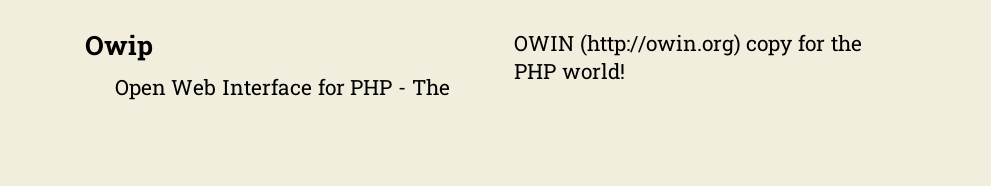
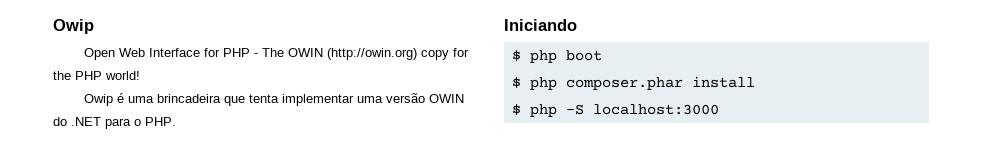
(625, 71) none -> [84,93,465,106] [53,117,176,129] [504,19,577,31] [511,50,602,63] [511,76,755,90] [511,104,719,117] // Owip é uma brincadeira que tenta implementar uma versão OWIN do .NET para o PHP. // Iniciando // $ php boot // $ php composer.phar install // $ php -S localhost:3000

